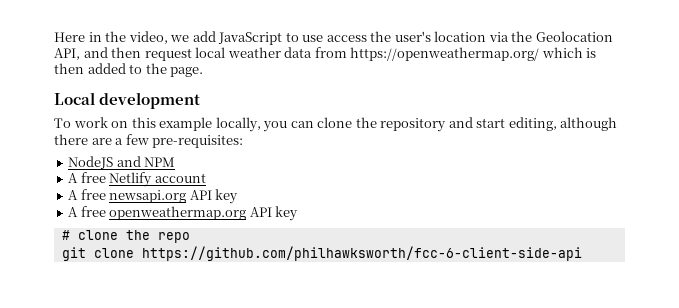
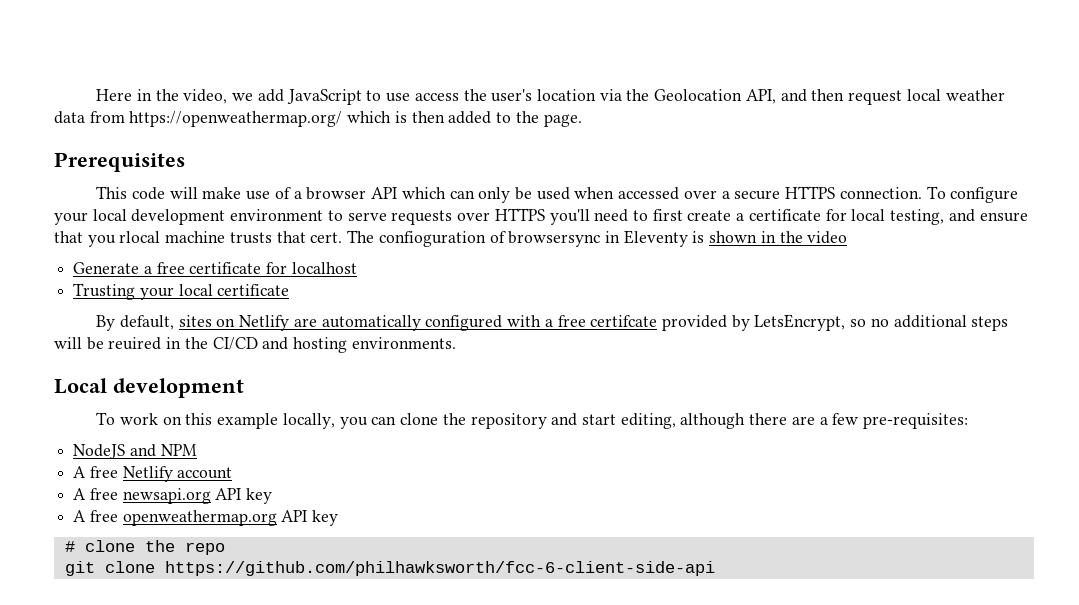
(204, 72) none -> [54,152,185,172] [96,186,1019,203] [54,208,1028,225] [54,230,848,247] [73,262,357,274] [73,283,290,300] [96,314,1009,331] [54,337,456,353] // Prerequisites // This code will make use of a browser API which can only be used when accessed over a secure HTTPS connection. To configure your local development environment to serve requests over HTTPS you'll need to first create a certificate for local testing, and ensure that you rlocal machine trusts that cert. The confioguration of browsersync in Eleventy is shown in the video // Generate a free certificate for localhost // Trusting your local certificate // By default, sites on Netlify are automatically configured with a free certifcate provided by LetsEncrypt, so no additional steps will be reuired in the CI/CD and hosting environments.

